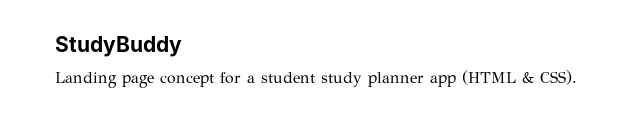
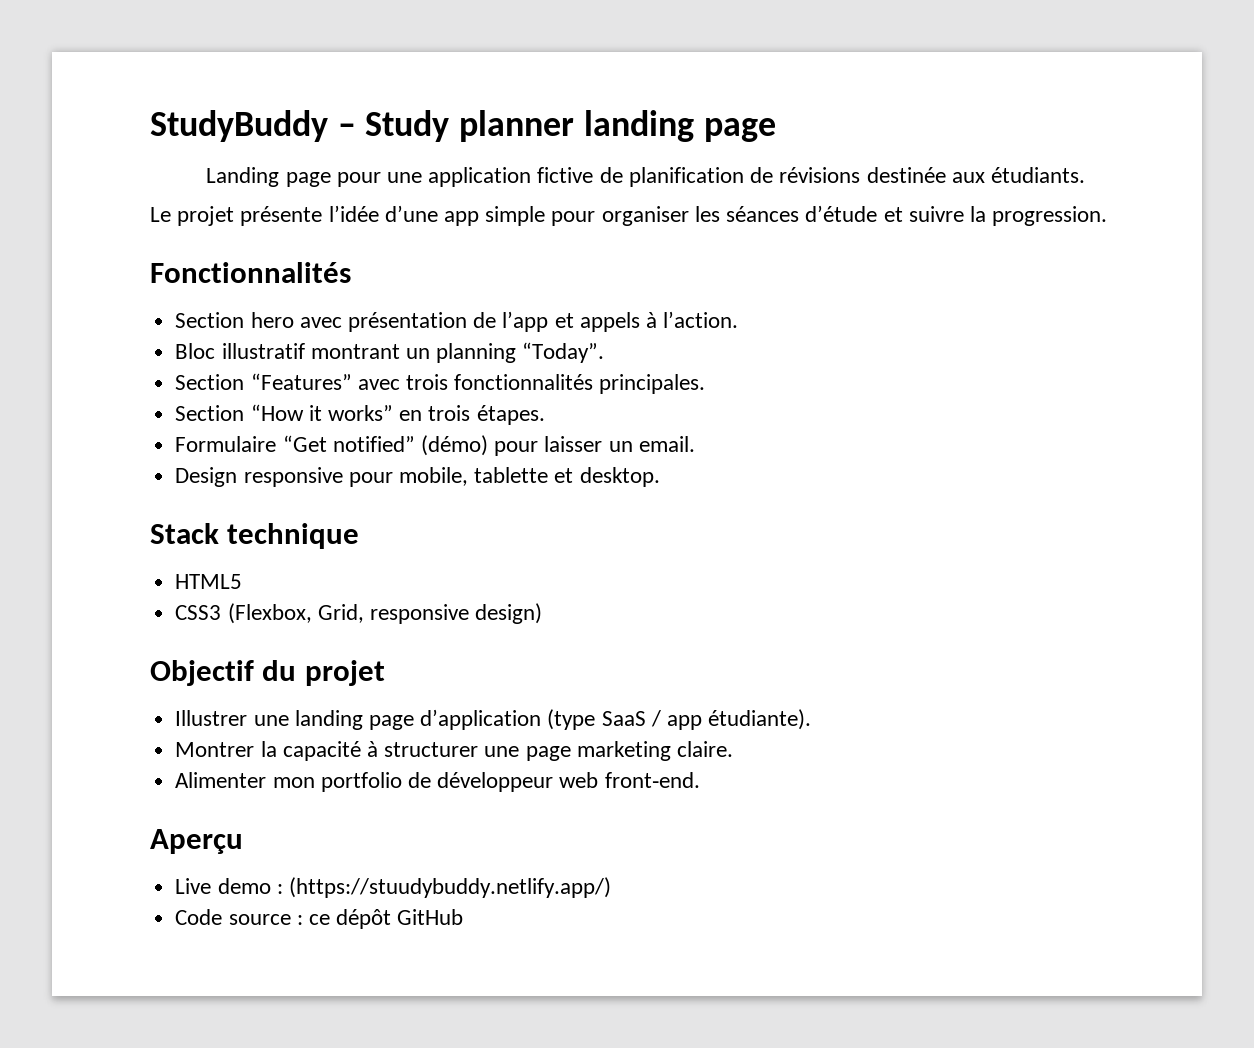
[55,70,577,88] // Landing page concept for a student study planner app (HTML & CSS). -> [337,110,776,142] [206,167,1085,187] [150,205,1108,226] [150,262,351,283] [175,311,739,332] [175,342,605,363] [175,373,706,394] [175,404,545,425] [175,435,695,456] [175,467,660,487] [150,523,360,549] [175,574,243,589] [175,603,543,624] [150,660,385,686] [175,709,812,730] [175,741,733,761] [175,772,700,792] [150,829,243,854] [175,877,611,898] [175,909,464,929] – Study planner landing page // Landing page pour une application fictive de planification de révisions destinée aux étudiants. // Le projet présente l’idée d’une app simple pour organiser les séances d’étude et suivre la progression. // Fonctionnalités // Section hero avec présentation de l’app et appels à l’action. // Bloc illustratif montrant un planning “Today”. // Section “Features” avec trois fonctionnalités principales. // Section “How it works” en trois étapes. // Formulaire “Get notified” (démo) pour laisser un email. // Design responsive pour mobile, tablette et desktop. // Stack technique // HTML5 // CSS3 (Flexbox, Grid, responsive design) // Objectif du projet // Illustrer une landing page d’application (type SaaS / app étudiante). // Montrer la capacité à structurer une page marketing claire. // Alimenter mon portfolio de développeur web front‑end. // Aperçu // Live demo : (https://stuudybuddy.netlify.app/) // Code source : ce dépôt GitHub

